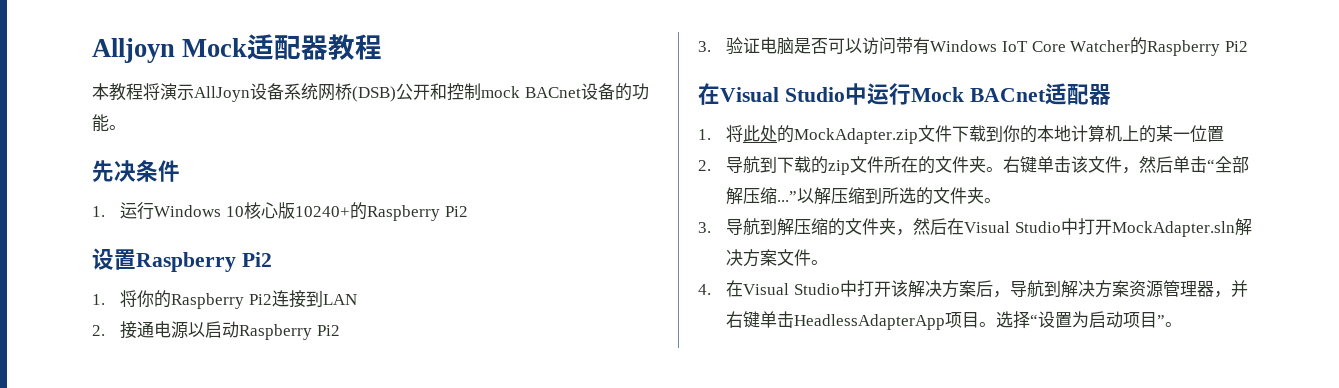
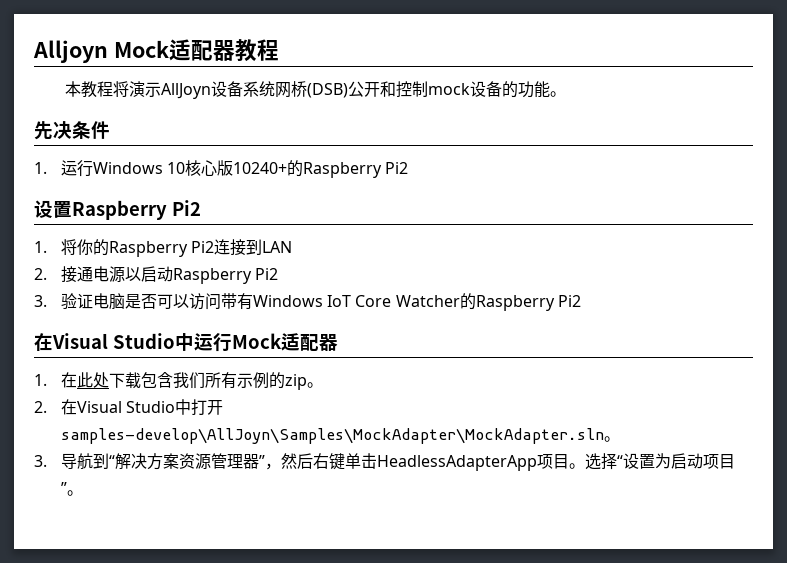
[524,87,581,98] BACnet -> (471, 89) none
[969,88,1046,102] BACnet -> (282, 341) none
[726,125,1225,144] [698,156,1250,175] [726,187,1002,205] [698,218,1252,237] [726,249,829,267] [698,280,1061,298] 将此处的MockAdapter.zip文件下载到你的本地计算机上的某一位置 // 2.导航到下载的zip文件所在的文件夹。右键单击该文件，然后单击“全部解压缩...”以解压缩到所选的文件夹。 // 3.导航到解压缩的文件夹，然后在Visual Studio中打开MockAdapter.sln解决方案文件。 // 4.在Visual Studio中打开该解决方案后，导航到 -> [60,372,323,390] [34,399,224,415] [60,428,620,444] [34,453,115,469] 在此处下载包含我们所有示例的zip。 // 2.在Visual Studio中打开samples-develop\AllJoyn\Samples\MockAdapter\MockAdapter.sln。 // 3.导航到“
[1213,280,1248,298] ，并 -> [258,453,313,470] ”，然后

